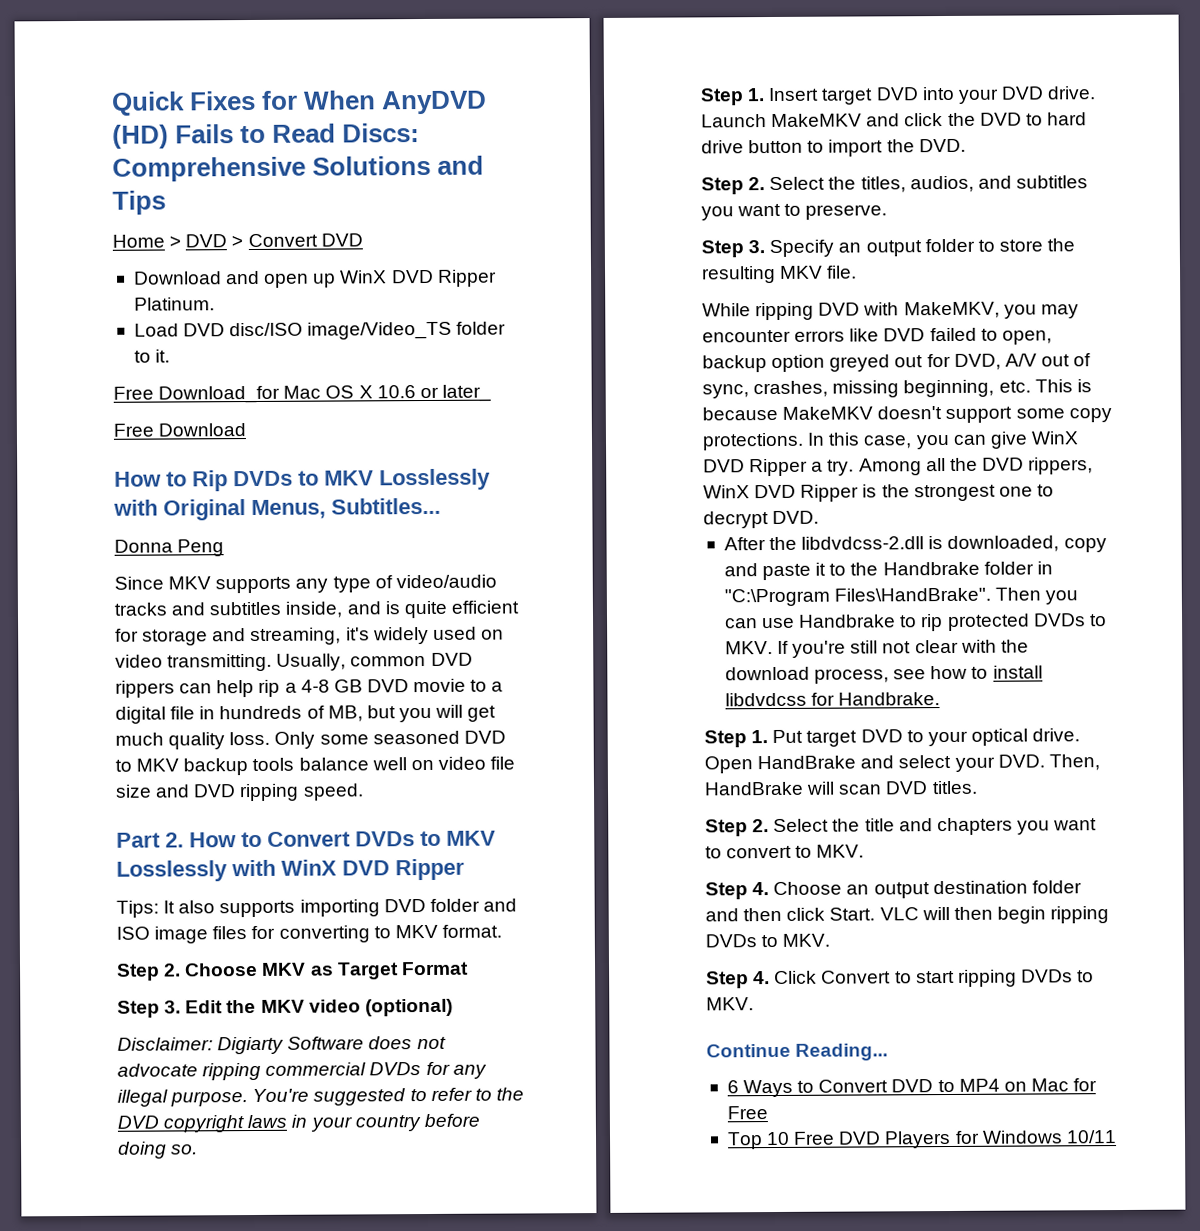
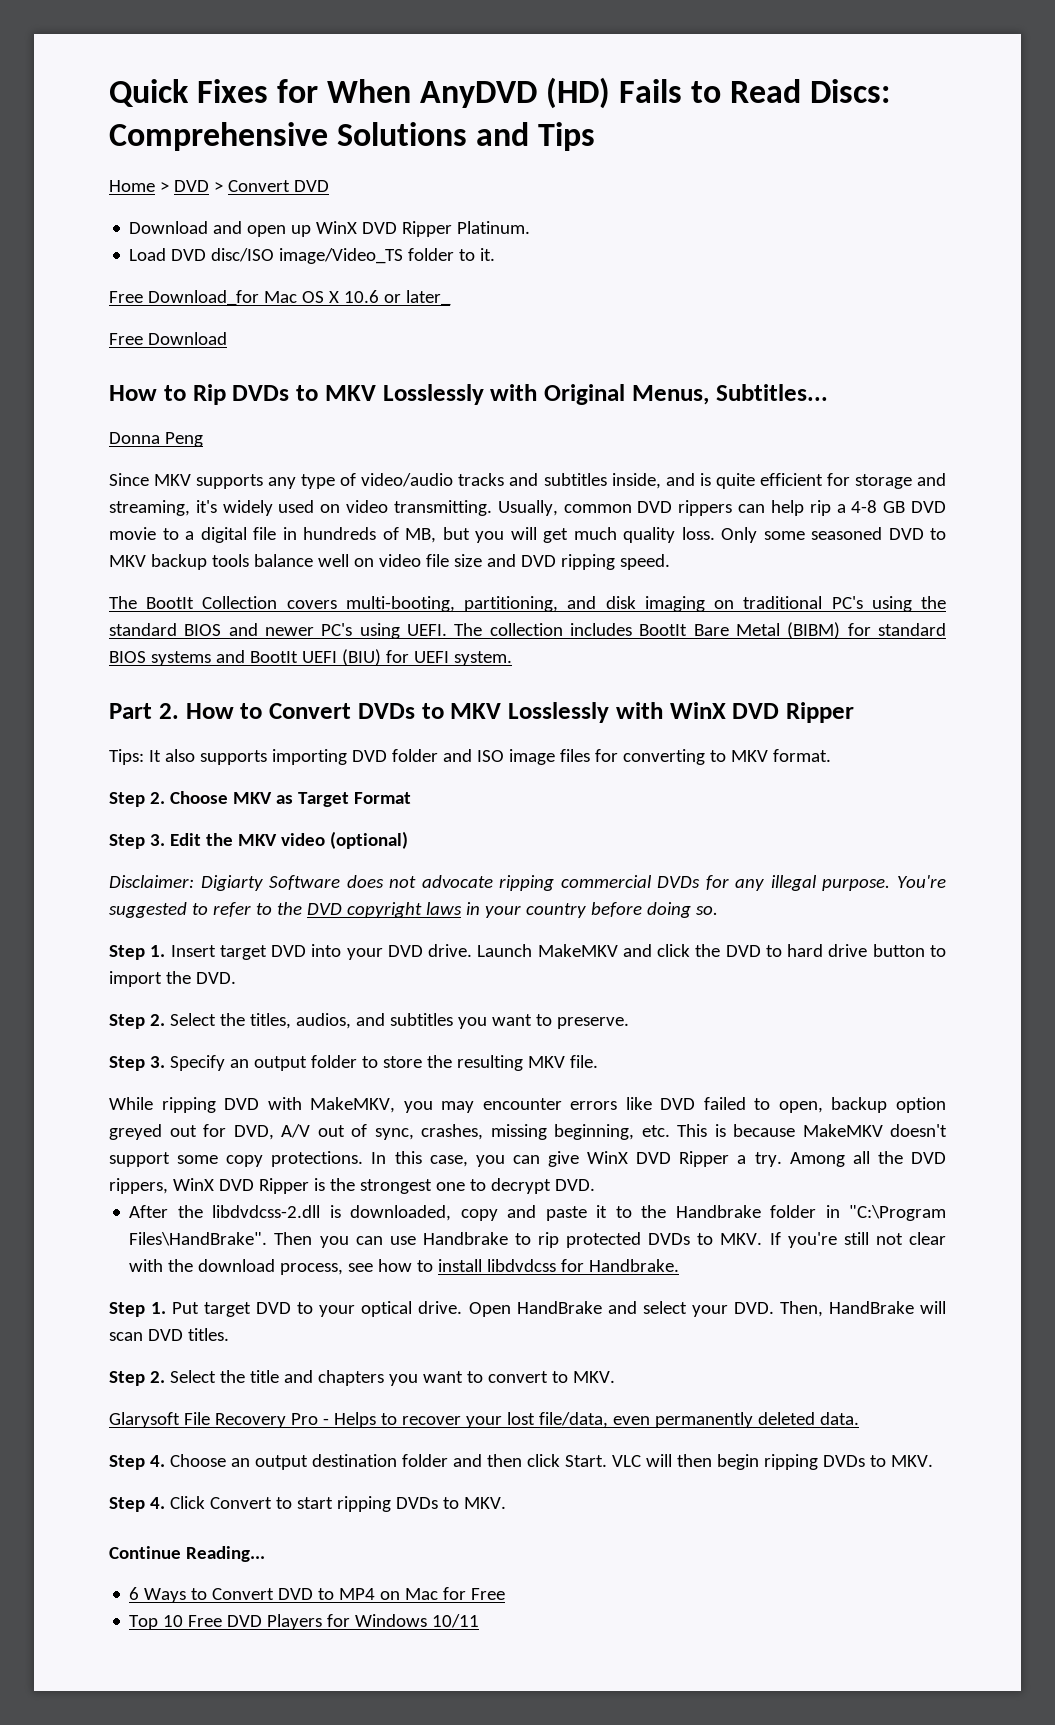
(364, 792) none -> [109,596,947,612] [109,622,947,639] [109,649,512,666] // The BootIt Collection covers multi-booting, partitioning, and disk imaging on traditional PC's using the standard BIOS and newer PC's using UEFI. The collection includes BootIt Bare Metal (BIBM) for standard BIOS systems and BootIt UEFI (BIU) for UEFI system.
(865, 851) none -> [109,1412,859,1428] // Glarysoft File Recovery Pro - Helps to recover your lost file/data, even permanently deleted data.

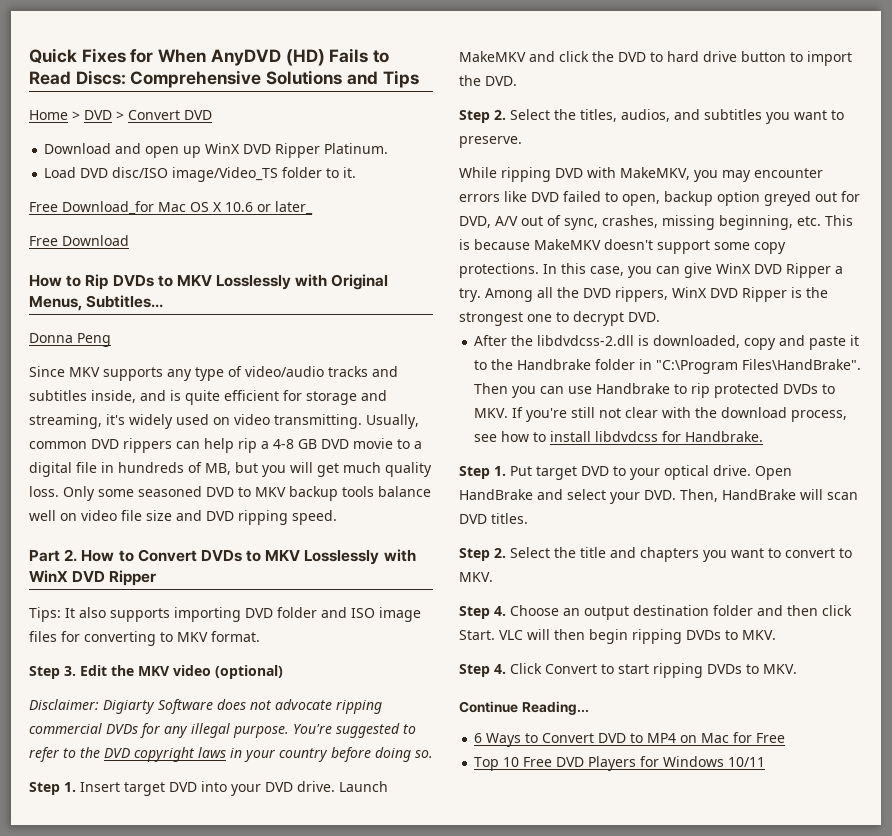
[109,596,947,612] [109,622,947,639] [109,649,512,666] // The BootIt Collection covers multi-booting, partitioning, and disk imaging on traditional PC's using the standard BIOS and newer PC's using UEFI. The collection includes BootIt Bare Metal (BIBM) for standard BIOS systems and BootIt UEFI (BIU) for UEFI system. -> (337, 517) none
[109,791,411,807] // Step 2. Choose MKV as Target Format -> (260, 636) none
[109,1055,598,1071] // Step 3. Specify an output folder to store the resulting MKV file. -> (522, 142) none
[109,1412,859,1428] // Glarysoft File Recovery Pro - Helps to recover your lost file/data, even permanently deleted data. -> (493, 577) none

